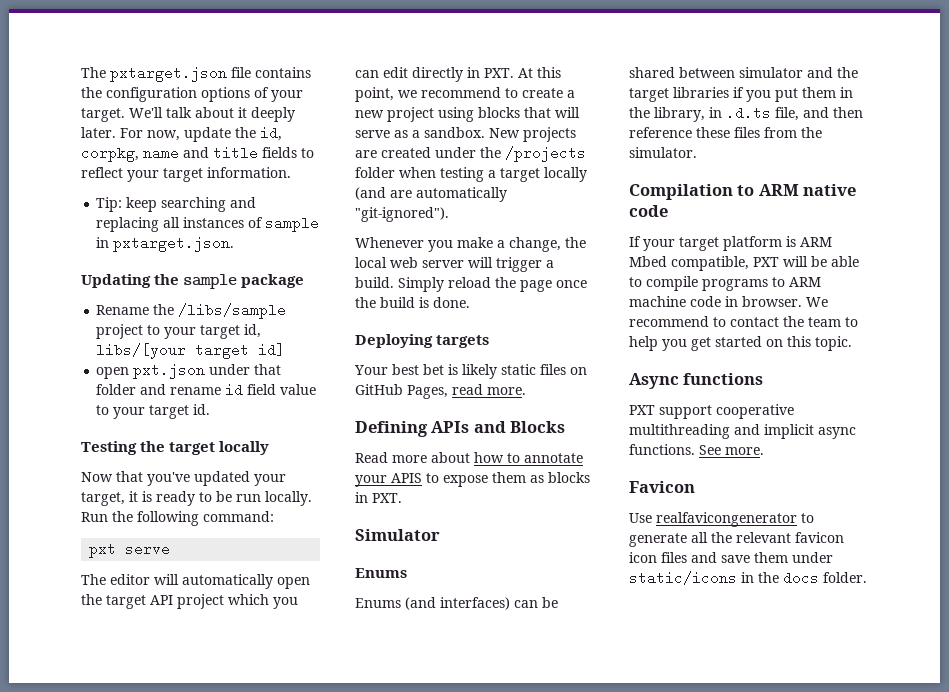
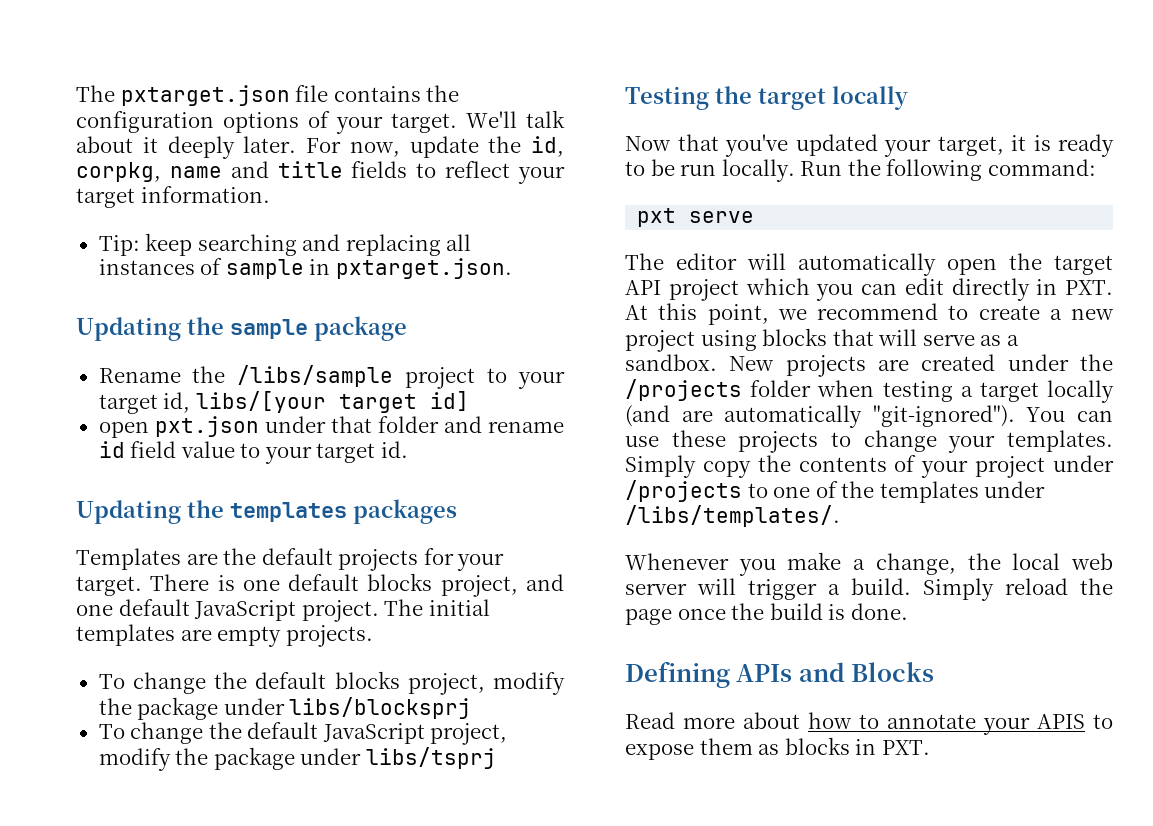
(211, 409) none -> [76,499,457,524] [76,548,505,571] [76,573,564,597] [76,599,490,622] [76,624,373,647] [98,671,565,695] [98,697,472,720] [98,722,508,745] [98,747,496,771] // Updating the templates packages // Templates are the default projects for your target. There is one default blocks project, and one default JavaScript project. The initial templates are empty projects. // To change the default blocks project, modify the package under libs/blocksprj // To change the default JavaScript project, modify the package under libs/tsprj
(449, 214) none -> [1026,407,1113,422] [625,430,1113,453] [625,455,1114,478] [625,480,1046,503] [625,505,840,527] You can use these projects to change your templates. Simply copy the contents of your project under /projects to one of the templates under /libs/templates/.
[355,334,490,348] [354,364,587,379] [355,384,526,399] // Deploying targets // Your best bet is likely static files on GitHub Pages, read more. -> (908, 611) none
[355,529,440,541] [355,568,407,578] [355,597,558,610] [629,67,858,78] [629,87,853,102] [629,106,863,122] [629,127,822,138] [629,147,697,158] [629,184,857,200] [629,205,668,217] [629,236,832,251] [629,256,859,271] [629,276,821,291] [629,296,828,307] [629,316,858,327] [629,336,852,351] [629,373,764,389] [629,404,794,419] [629,424,856,439] [629,444,764,455] [629,481,695,493] [629,512,814,527] [629,532,844,547] [629,552,833,563] [629,571,867,585] // Simulator // Enums // Enums (and interfaces) can be shared between simulator and the target libraries if you put them in the library, in .d.ts file, and then reference these files from the simulator. // Compilation to ARM native code // If your target platform is ARM Mbed compatible, PXT will be able to compile programs to ARM machine code in browser. We recommend to contact the team to help you get started on this topic. // Async functions // PXT support cooperative multithreading and implicit async functions. See more. // Favicon // Use realfavicongenerator to generate all the relevant favicon icon files and save them under static/icons in the docs folder. -> (930, 747) none

